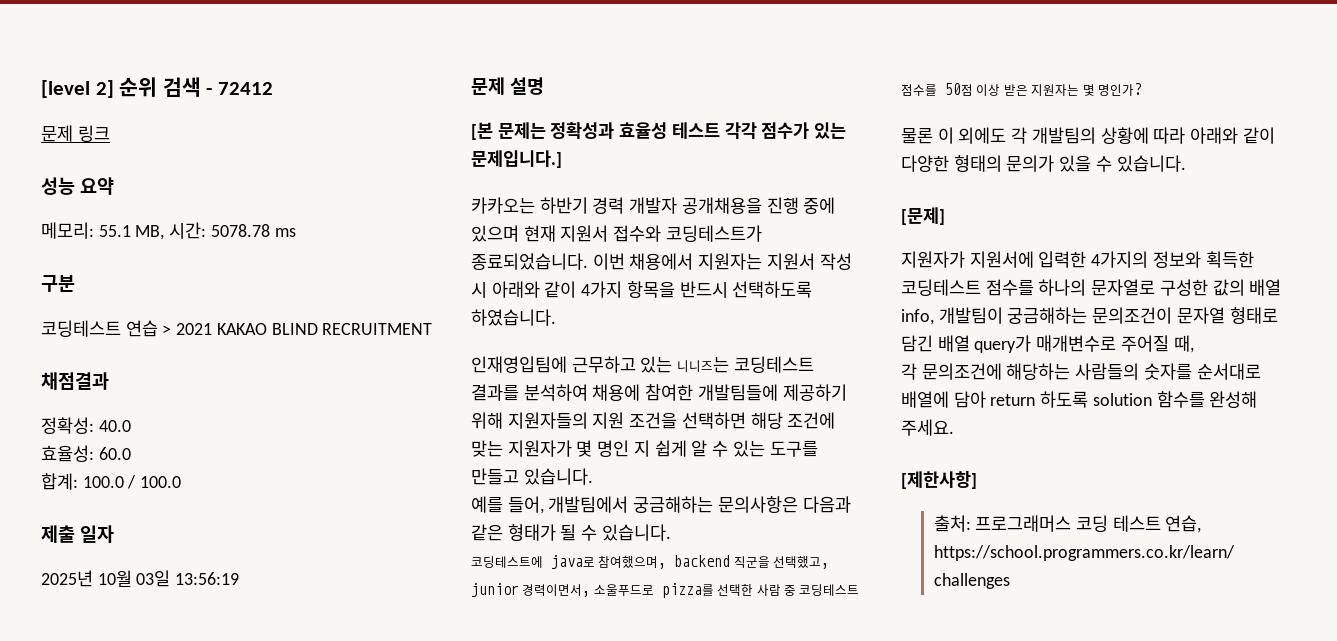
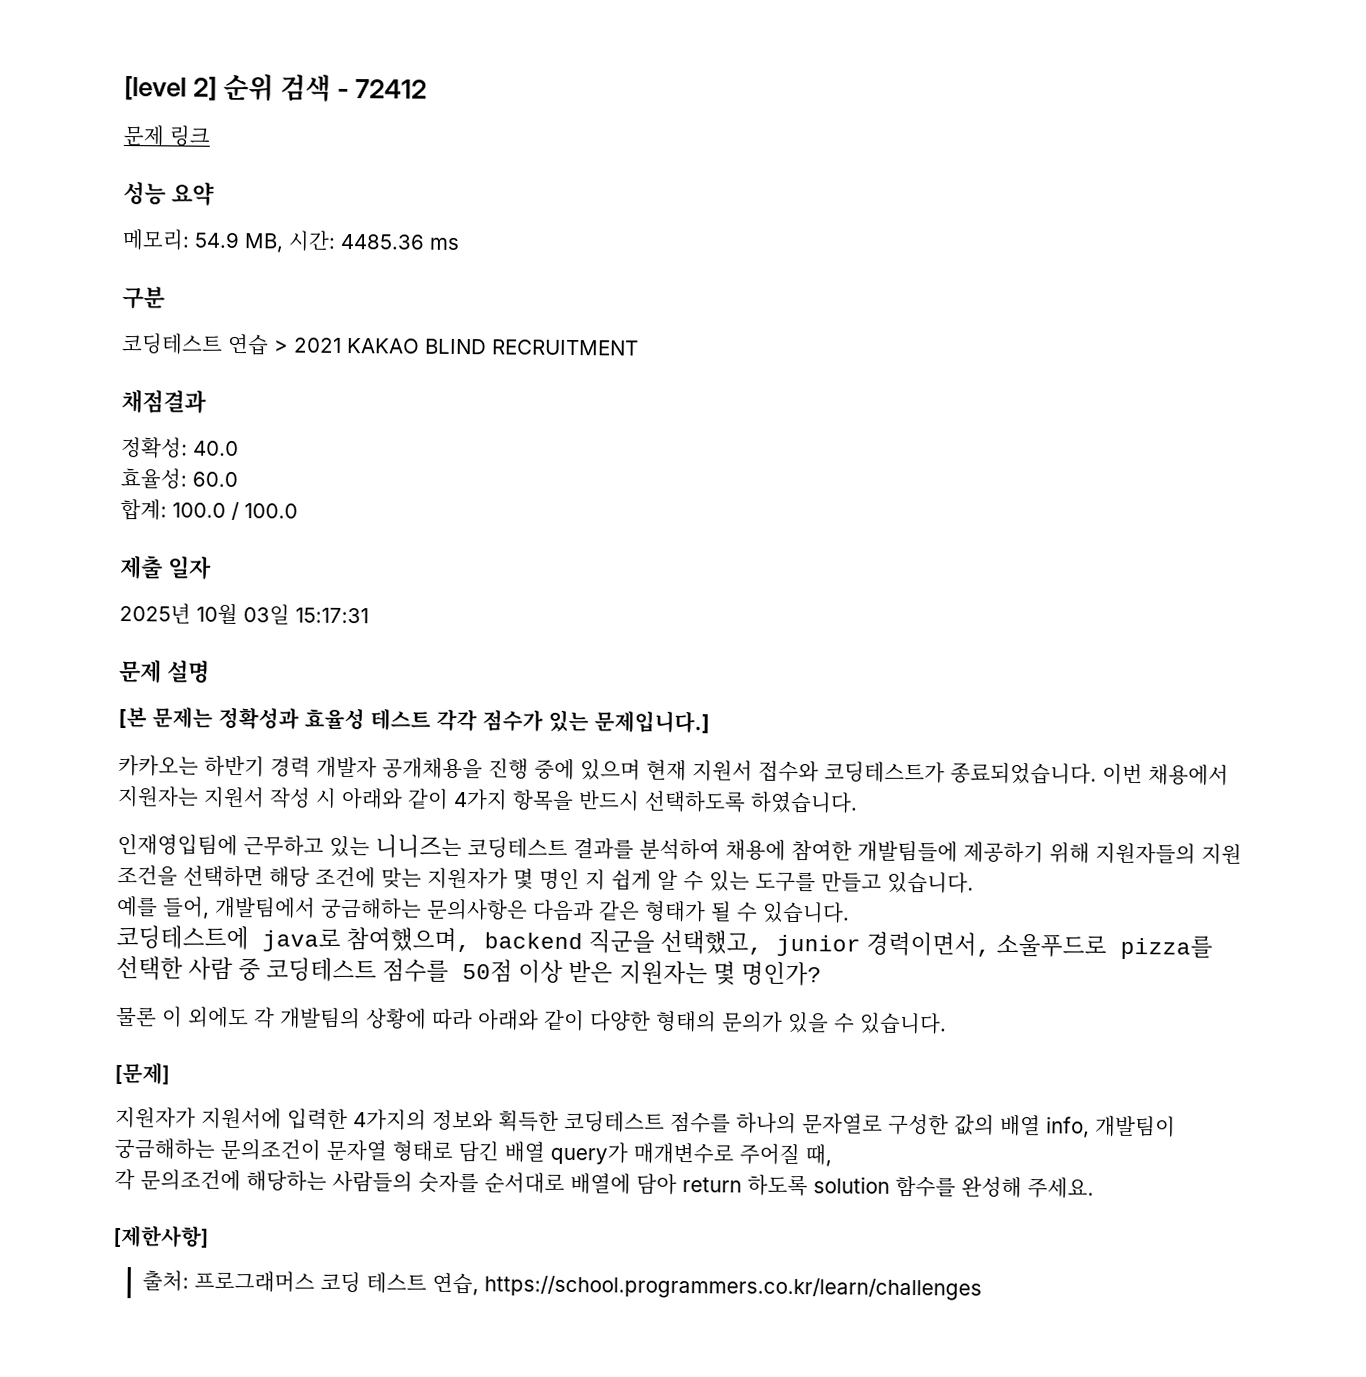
[98,225,131,237] 55.1 -> [194,231,240,249] 54.9
[210,224,270,237] 5078.78 -> [340,233,425,250] 4485.36
[175,572,240,585] 13:56:19 -> [295,607,369,624] 15:17:31

